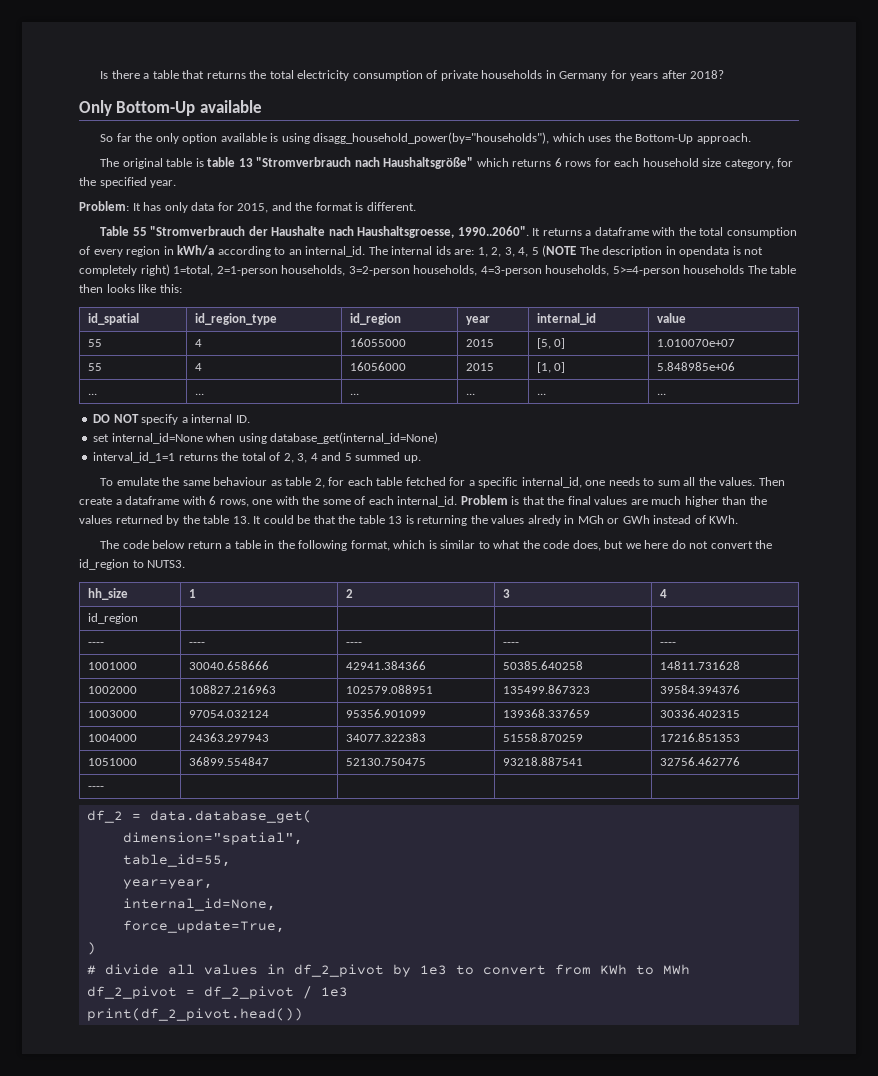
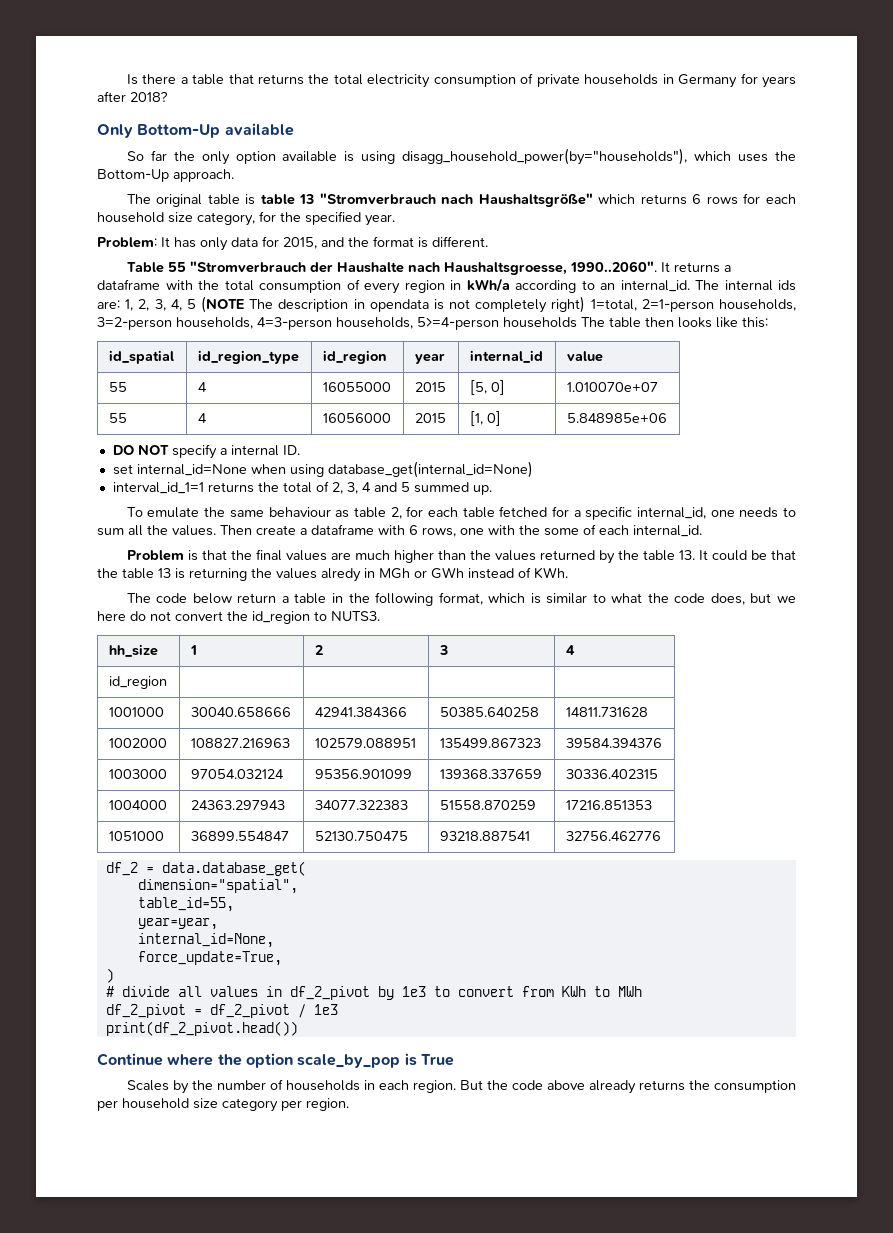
[87,393,97,395] [194,393,204,395] [349,393,359,395] [465,393,475,395] [536,393,546,395] [656,393,666,395] // ... | ... | ... | ... | ... | ... -> (667, 418) none
(458, 501) none -> (702, 531) //
[87,642,104,646] [188,642,205,646] [345,642,362,646] [502,642,519,646] [659,642,676,646] // ---- | ---- | ---- | ---- | ---- -> (167, 682) none
[87,786,104,790] // ---- | | | | -> (661, 836) none
(303, 1014) none -> [97,1053,454,1068] [126,1079,796,1094] [97,1098,349,1112] // Continue where the option scale_by_pop is True // Scales by the number of households in each region. But the code above already returns the consumption per household size category per region.

